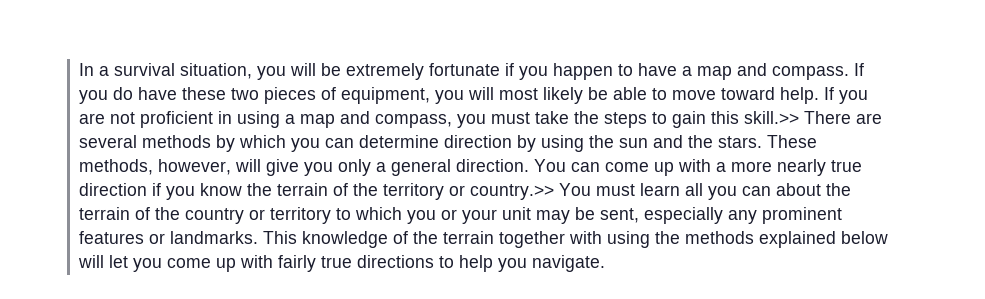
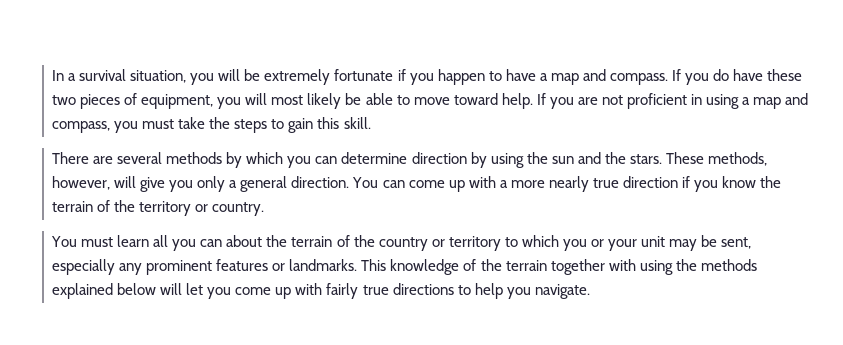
[744,111,800,124] skill.>> -> [343,117,371,129] skill. //
[470,184,555,200] country.>> -> [212,202,265,216] country. //

